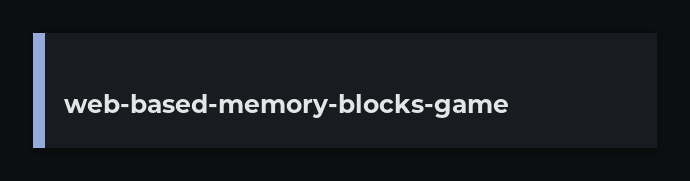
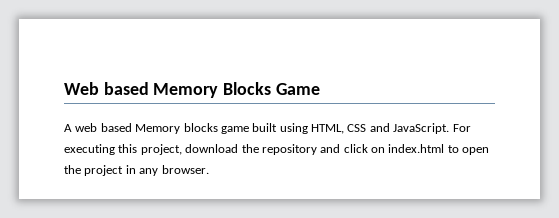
[64,94,509,118] web-based-memory-blocks-game -> [64,82,320,98] [64,123,471,134] [64,144,490,155] [64,165,209,176] Web based Memory Blocks Game // A web based Memory blocks game built using HTML, CSS and JavaScript. For executing this project, download the repository and click on index.html to open the project in any browser.

